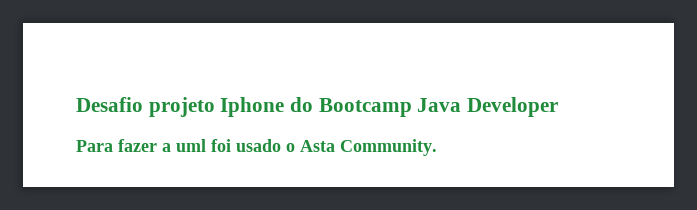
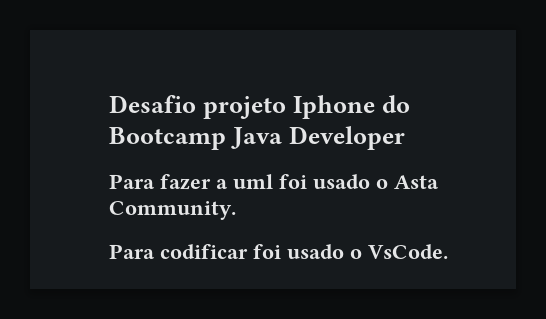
(437, 147) none -> [109,244,448,259] // Para codificar foi usado o VsCode.

